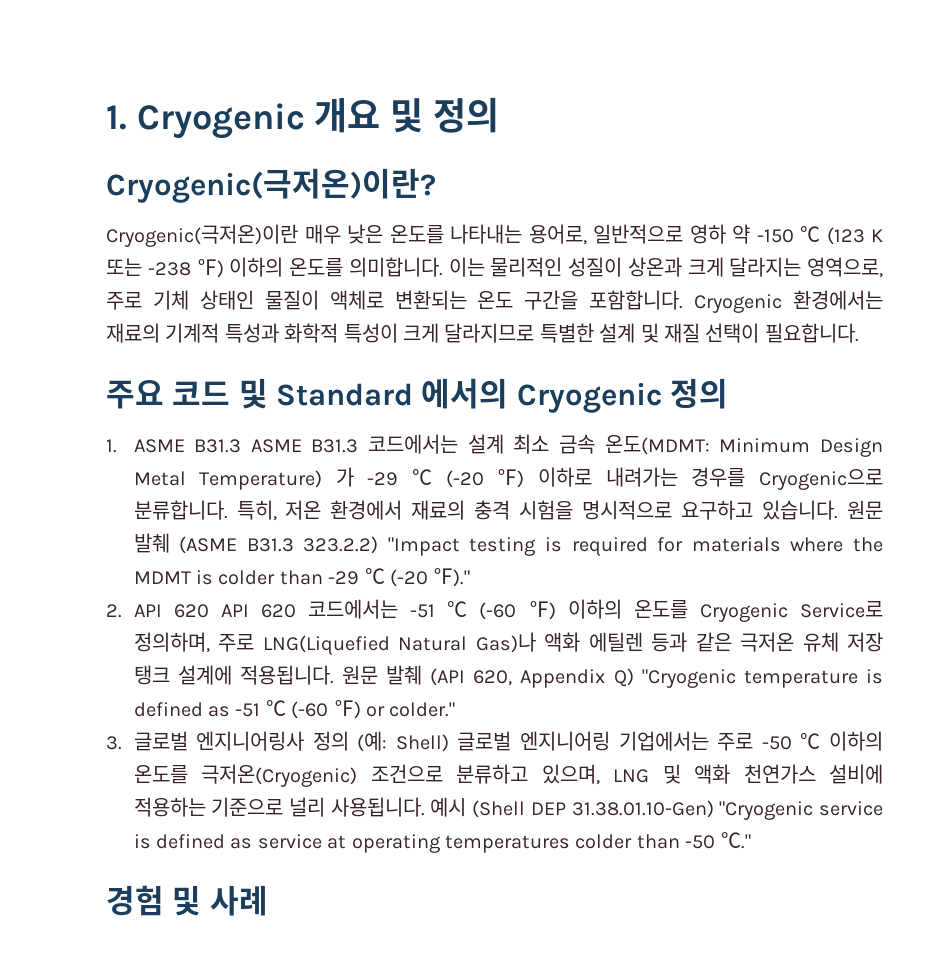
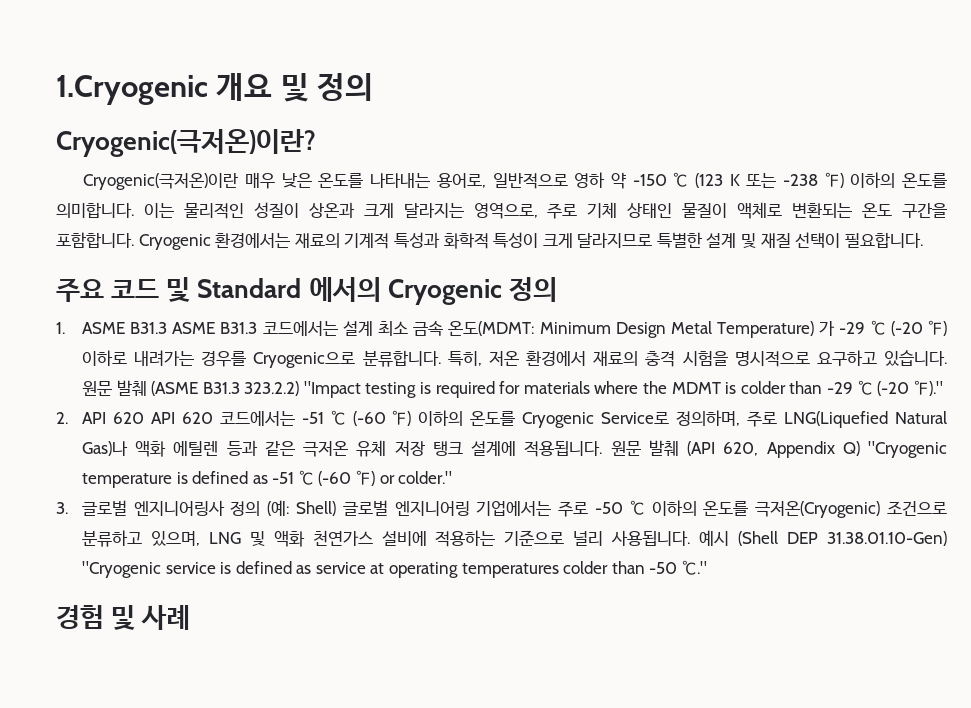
[106,103,305,139] 1. Cryogenic -> [56,75,208,105] 1.Cryogenic

